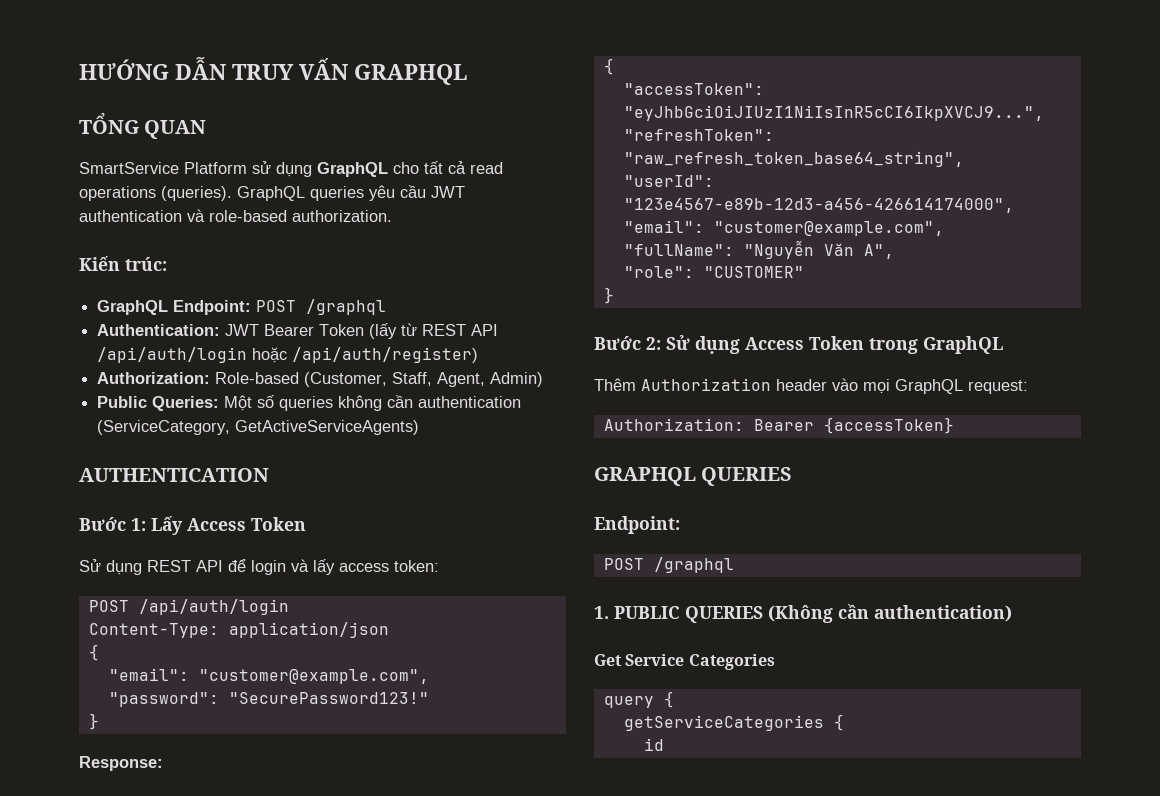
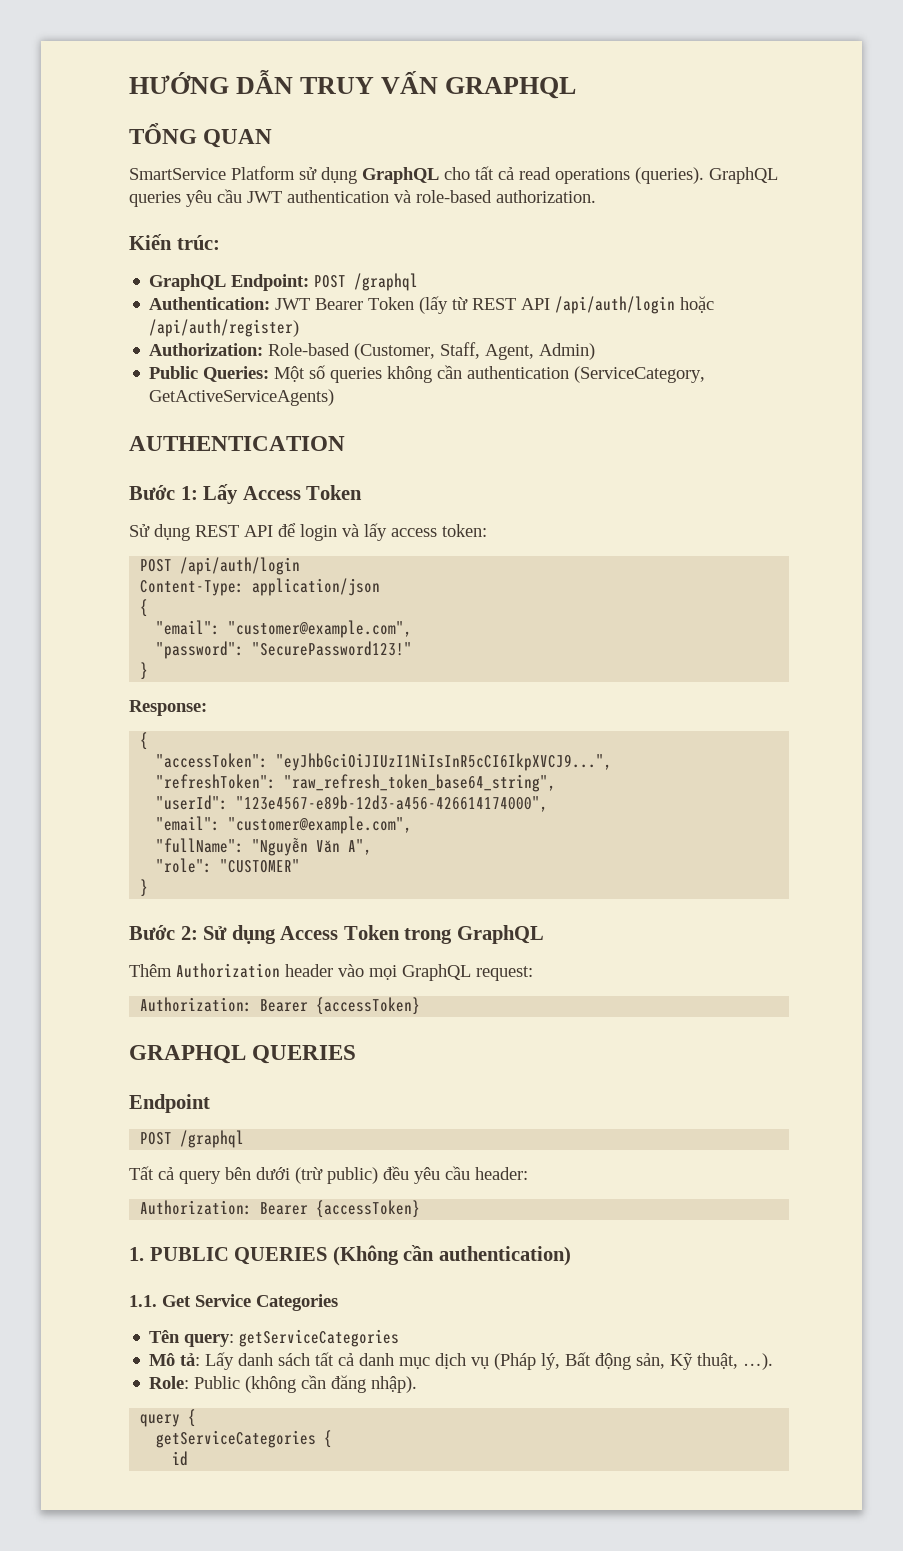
[594,516,680,534] [603,557,734,573] Endpoint: // POST /graphql -> [129,1094,210,1113] [140,1130,245,1148] [129,1166,528,1184] [140,1200,421,1218] Endpoint // POST /graphql // Tất cả query bên dưới (trừ public) đều yêu cầu header: // Authorization: Bearer {accessToken}
(1012, 613) none -> [129,1295,157,1307] 1.1.
(775, 662) none -> [149,1329,400,1347] [149,1352,774,1370] [149,1375,418,1393] // Tên query: getServiceCategories // Mô tả: Lấy danh sách tất cả danh mục dịch vụ (Pháp lý, Bất động sản, Kỹ thuật, …). // Role: Public (không cần đăng nhập).

